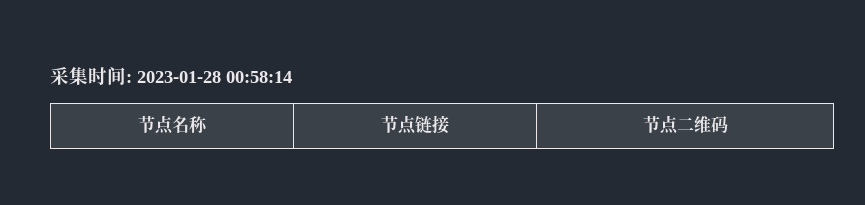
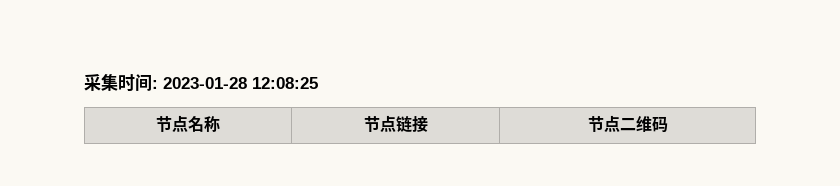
[226,71,292,83] 00:58:14 -> [252,77,318,89] 12:08:25

